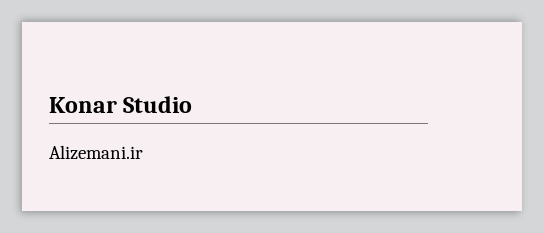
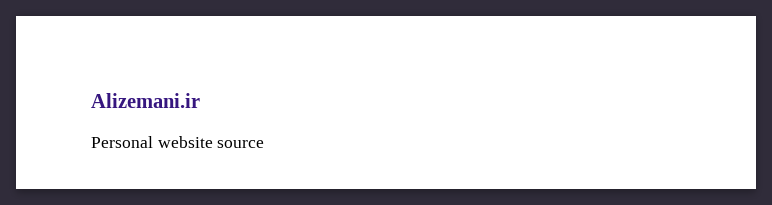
[49,96,193,113] [49,145,143,160] Konar Studio // Alizemani.ir -> [91,93,200,108] [91,136,265,148] Alizemani.ir // Personal website source

